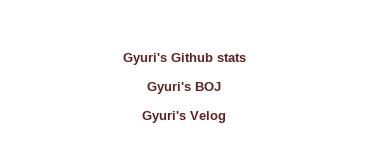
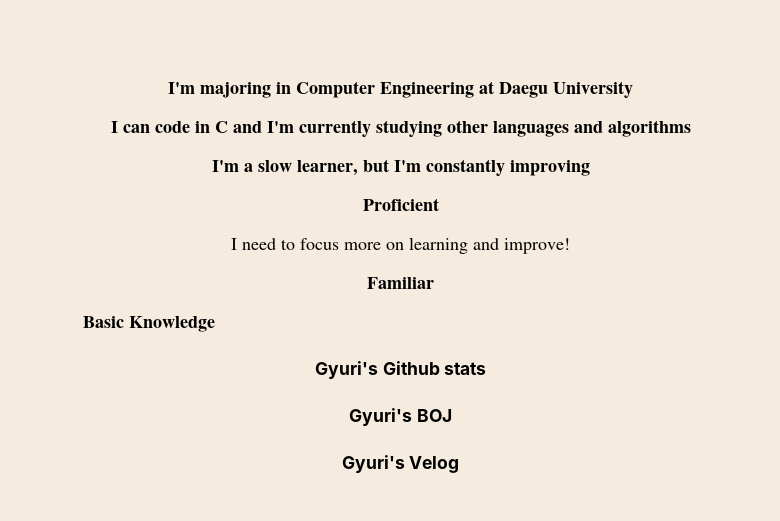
(122, 59) none -> [168,81,633,98] [110,120,691,137] [211,159,590,176] [362,198,439,211] [231,237,570,254] [367,277,434,289] [83,316,215,332] I'm majoring in Computer Engineering at Daegu University // I can code in C and I'm currently studying other languages and algorithms // I'm a slow learner, but I'm constantly improving // Proficient // I need to focus more on learning and improve! // Familiar // Basic Knowledge //

